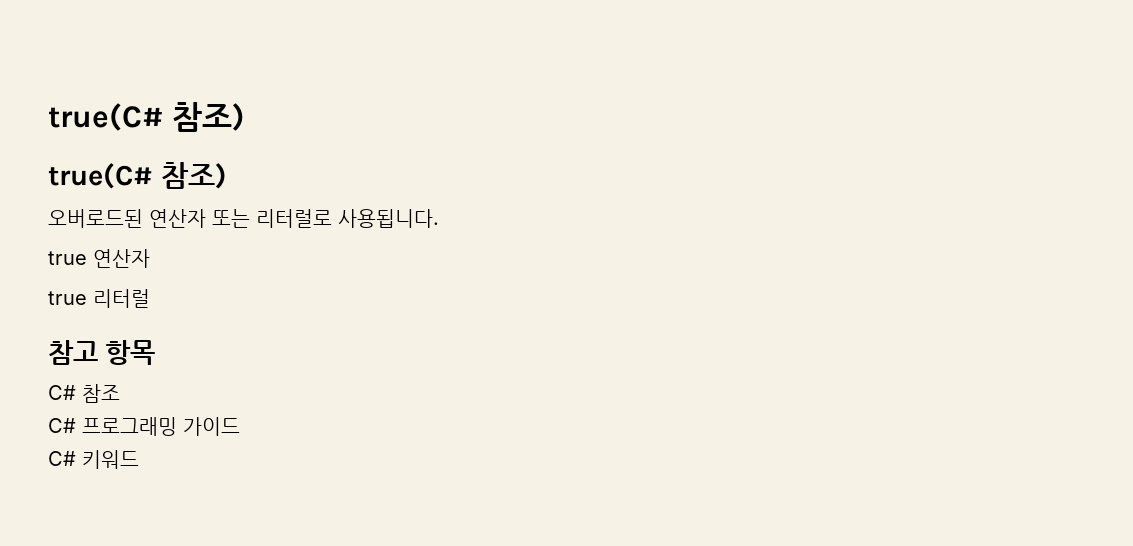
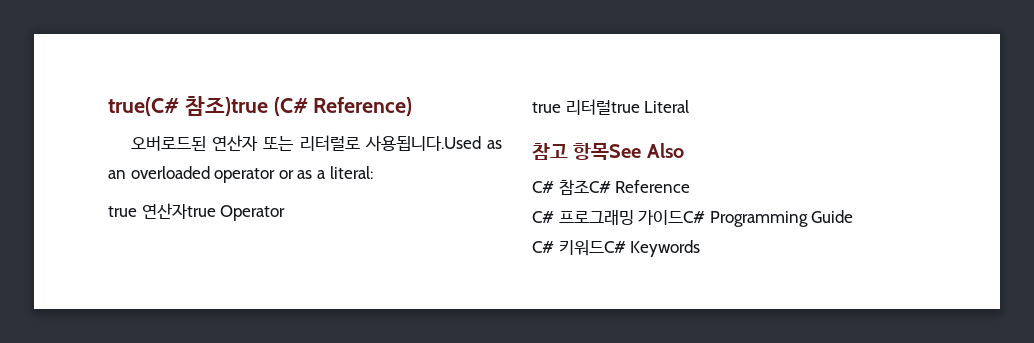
[48,102,245,132] [48,162,227,189] true(C# 참조) // true(C# 참조) -> [108,96,413,116] true(C# 참조)true (C# Reference)
[338,209,439,228] [48,249,150,268] [48,289,150,308] 사용됩니다. // true 연산자 // true 리터럴 -> [364,135,502,151] [108,166,373,183] [108,203,286,221] [532,99,690,115] 사용됩니다.Used as an overloaded operator or as a literal: // true 연산자true Operator // true 리터럴true Literal
[105,340,156,365] [48,384,120,403] 항목 // C# 참조 -> [573,143,684,160] [532,180,691,195] 항목See Also // C# 참조C# Reference
[183,417,240,436] [48,450,139,469] 가이드 // C# 키워드 -> [638,210,854,227] [532,239,701,257] 가이드C# Programming Guide // C# 키워드C# Keywords

